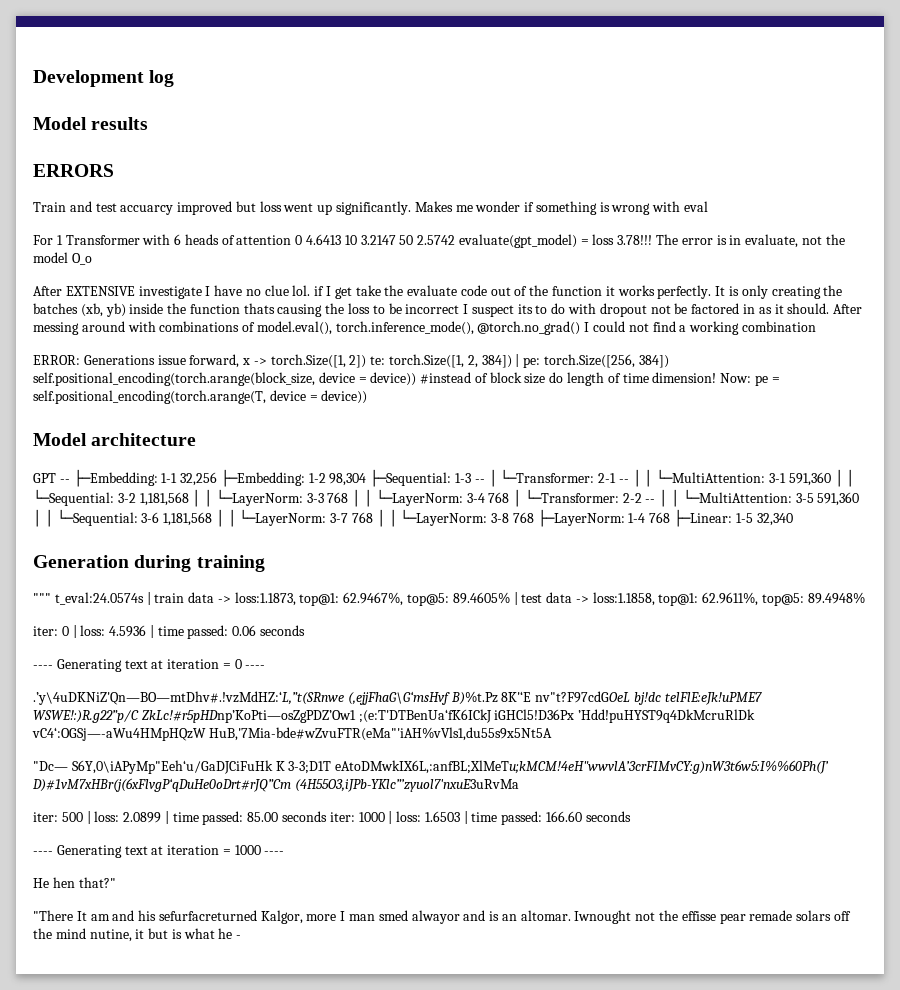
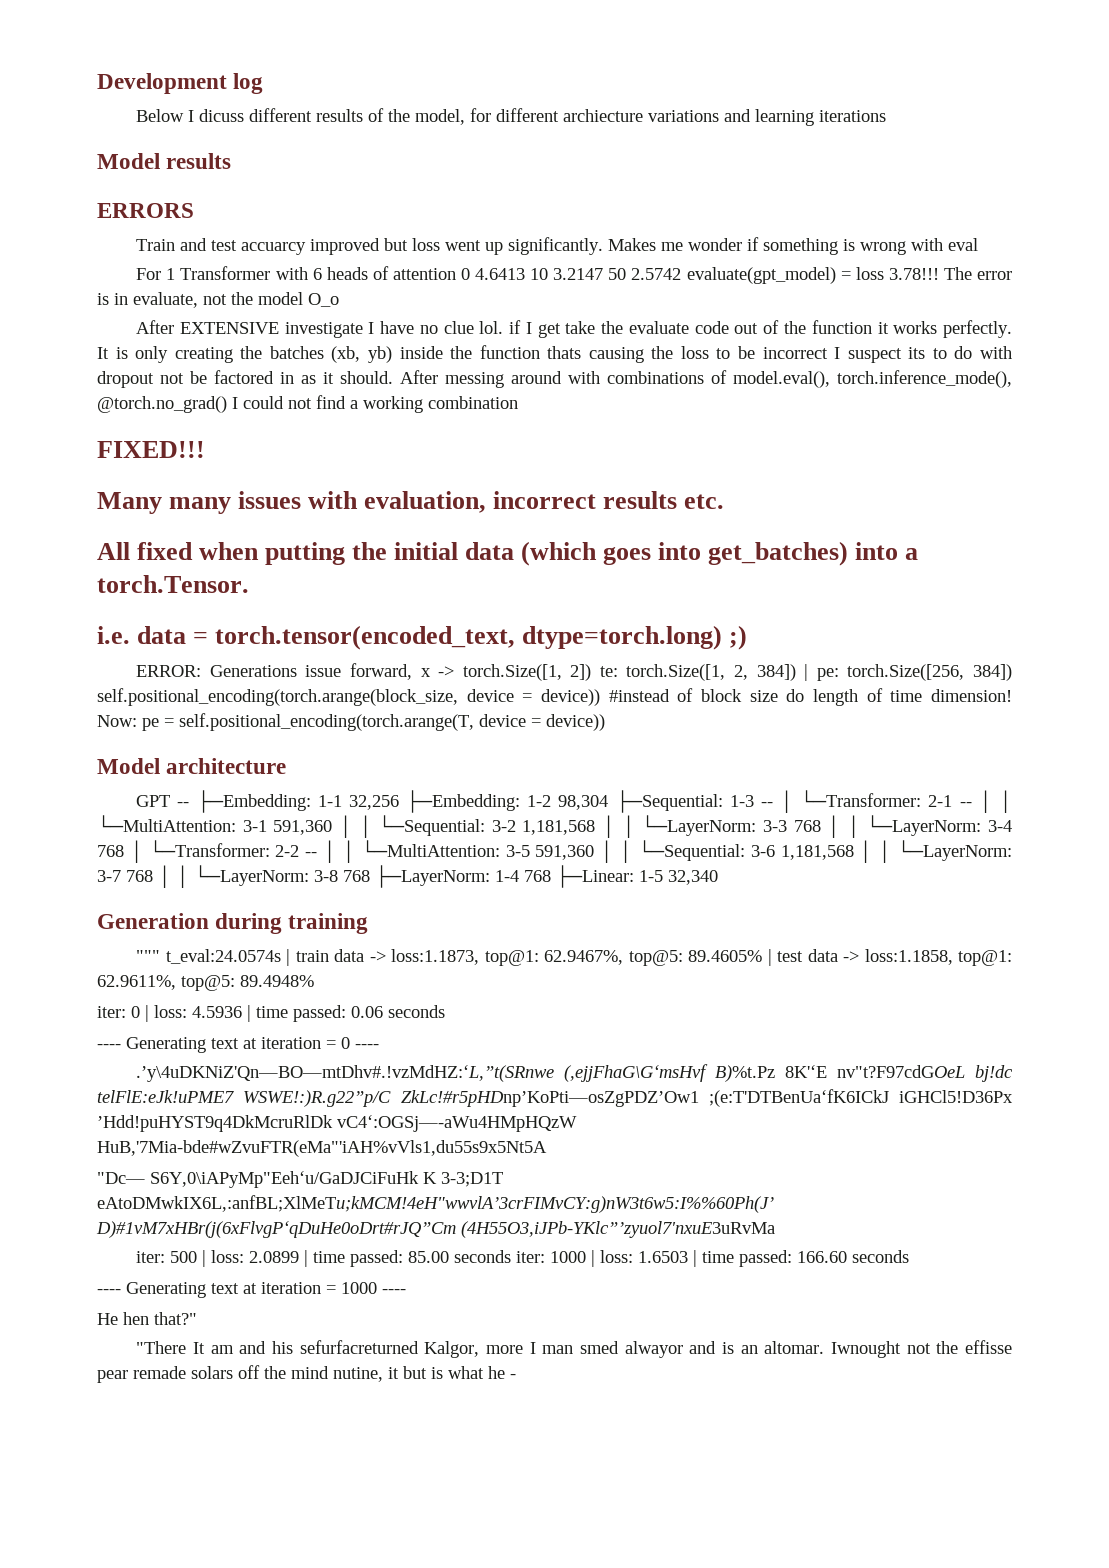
(175, 78) none -> [136,108,887,126] // Below I dicuss different results of the model, for different archiecture variations and learning iterations
(816, 326) none -> [97,441,205,458] [97,491,725,514] [97,541,919,566] [97,575,249,593] [97,625,748,650] // FIXED!!! // Many many issues with evaluation, incorrect results etc. // All fixed when putting the initial data (which goes into get_batches) into a torch.Tensor. // i.e. data = torch.tensor(encoded_text, dtype=torch.long) ;)

